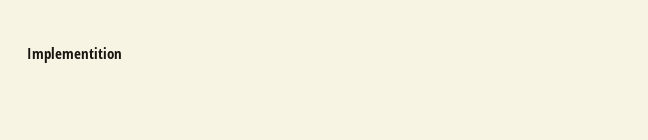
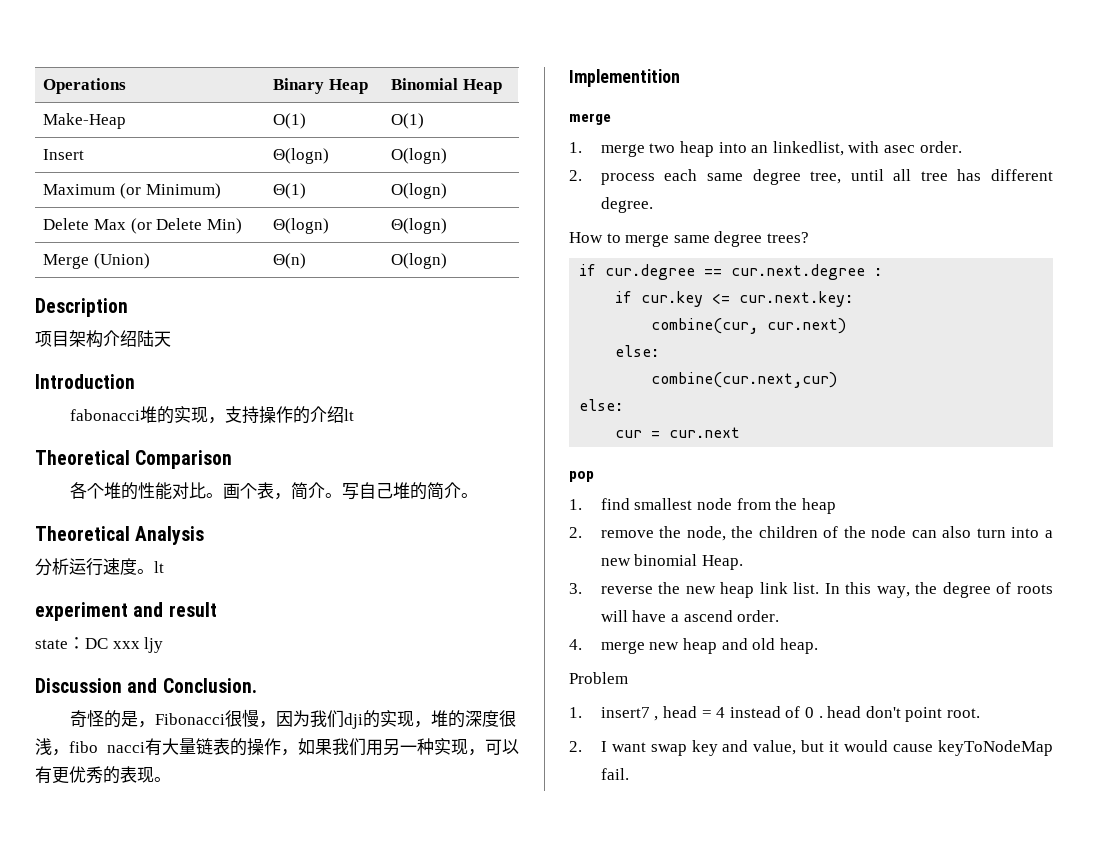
[27,47,122,63] Implementition -> [43,78,127,94] [273,78,368,94] [391,78,502,94] [43,113,127,129] [273,113,307,129] [391,113,425,129] [43,149,85,160] [273,148,330,164] [391,148,448,164] [43,183,221,199] [273,183,307,199] [391,183,448,199] [43,218,242,234] [273,218,330,234] [391,218,448,234] [43,253,150,269] [273,253,307,269] [391,253,448,269] [35,298,128,317] [35,330,171,348] [35,374,135,389] [69,406,354,424] [35,450,233,469] [69,482,478,500] [35,526,205,545] [35,558,164,576] [35,602,217,621] [35,637,164,653] [35,678,257,693] [69,709,516,729] [35,738,519,756] [35,766,171,784] [569,69,680,87] [569,113,611,125] [569,141,962,157] [569,169,1053,185] [600,197,653,213] [569,231,809,247] [579,264,883,280] [615,291,854,307] [651,318,847,334] [615,345,660,357] [651,372,838,388] [579,399,624,411] [615,427,741,438] [569,471,594,482] [569,498,836,514] [569,526,1053,541] [600,554,743,570] [569,582,1053,598] [600,610,780,622] [569,638,818,654] [569,672,628,684] [569,706,980,722] [569,740,1053,756] [600,768,629,780] Operations | Binary Heap | Binomial Heap // Make-Heap | O(1) | O(1) // Insert | Θ(logn) | O(logn) // Maximum (or Minimum) | Θ(1) | O(logn) // Delete Max (or Delete Min) | Θ(logn) | Θ(logn) // Merge (Union) | Θ(n) | O(logn) // Description // 项目架构介绍陆天 // Introduction // fabonacci堆的实现，支持操作的介绍lt // Theoretical Comparison // 各个堆的性能对比。画个表，简介。写自己堆的简介。 // Theoretical Analysis // 分析运行速度。lt // experiment and result // state：DC xxx ljy // Discussion and Conclusion. // 奇怪的是，Fibonacci很慢，因为我们dji的实现，堆的深度很浅，fibo nacci有大量链表的操作，如果我们用另一种实现，可以有更优秀的表现。 // Implementition // merge // 1. merge two heap into an linkedlist, with asec order. // 2. process each same degree tree, until all tree has different degree. // How to merge same degree trees? // if cur.degree == cur.next.degree : // if cur.key <= cur.next.key: // combine(cur, cur.next) // else: // combine(cur.next,cur) // else: // cur = cur.next // pop // 1. find smallest node from the heap // 2. remove the node, the children of the node can also turn into a new binomial Heap. // 3. reverse the new heap link list. In this way, the degree of roots will have a ascend order. // 4. merge new heap and old heap. // Problem // 1. insert7 , head = 4 instead of 0 . head don't point root. // 2. I want swap key and value, but it would cause keyToNodeMap fail.

